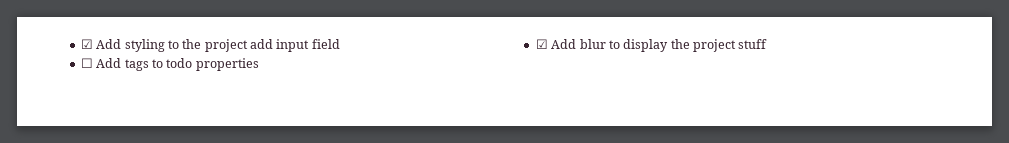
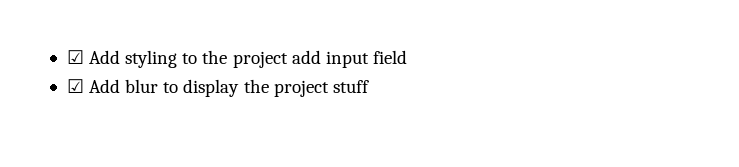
[80,58,259,71] // ☐ Add tags to todo properties -> (407, 57) none

